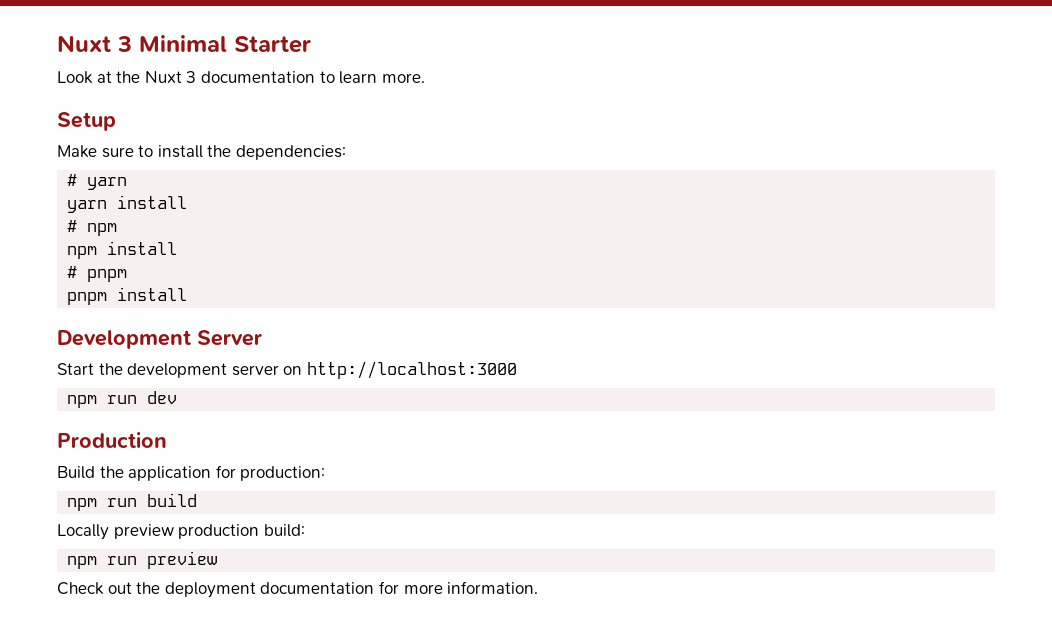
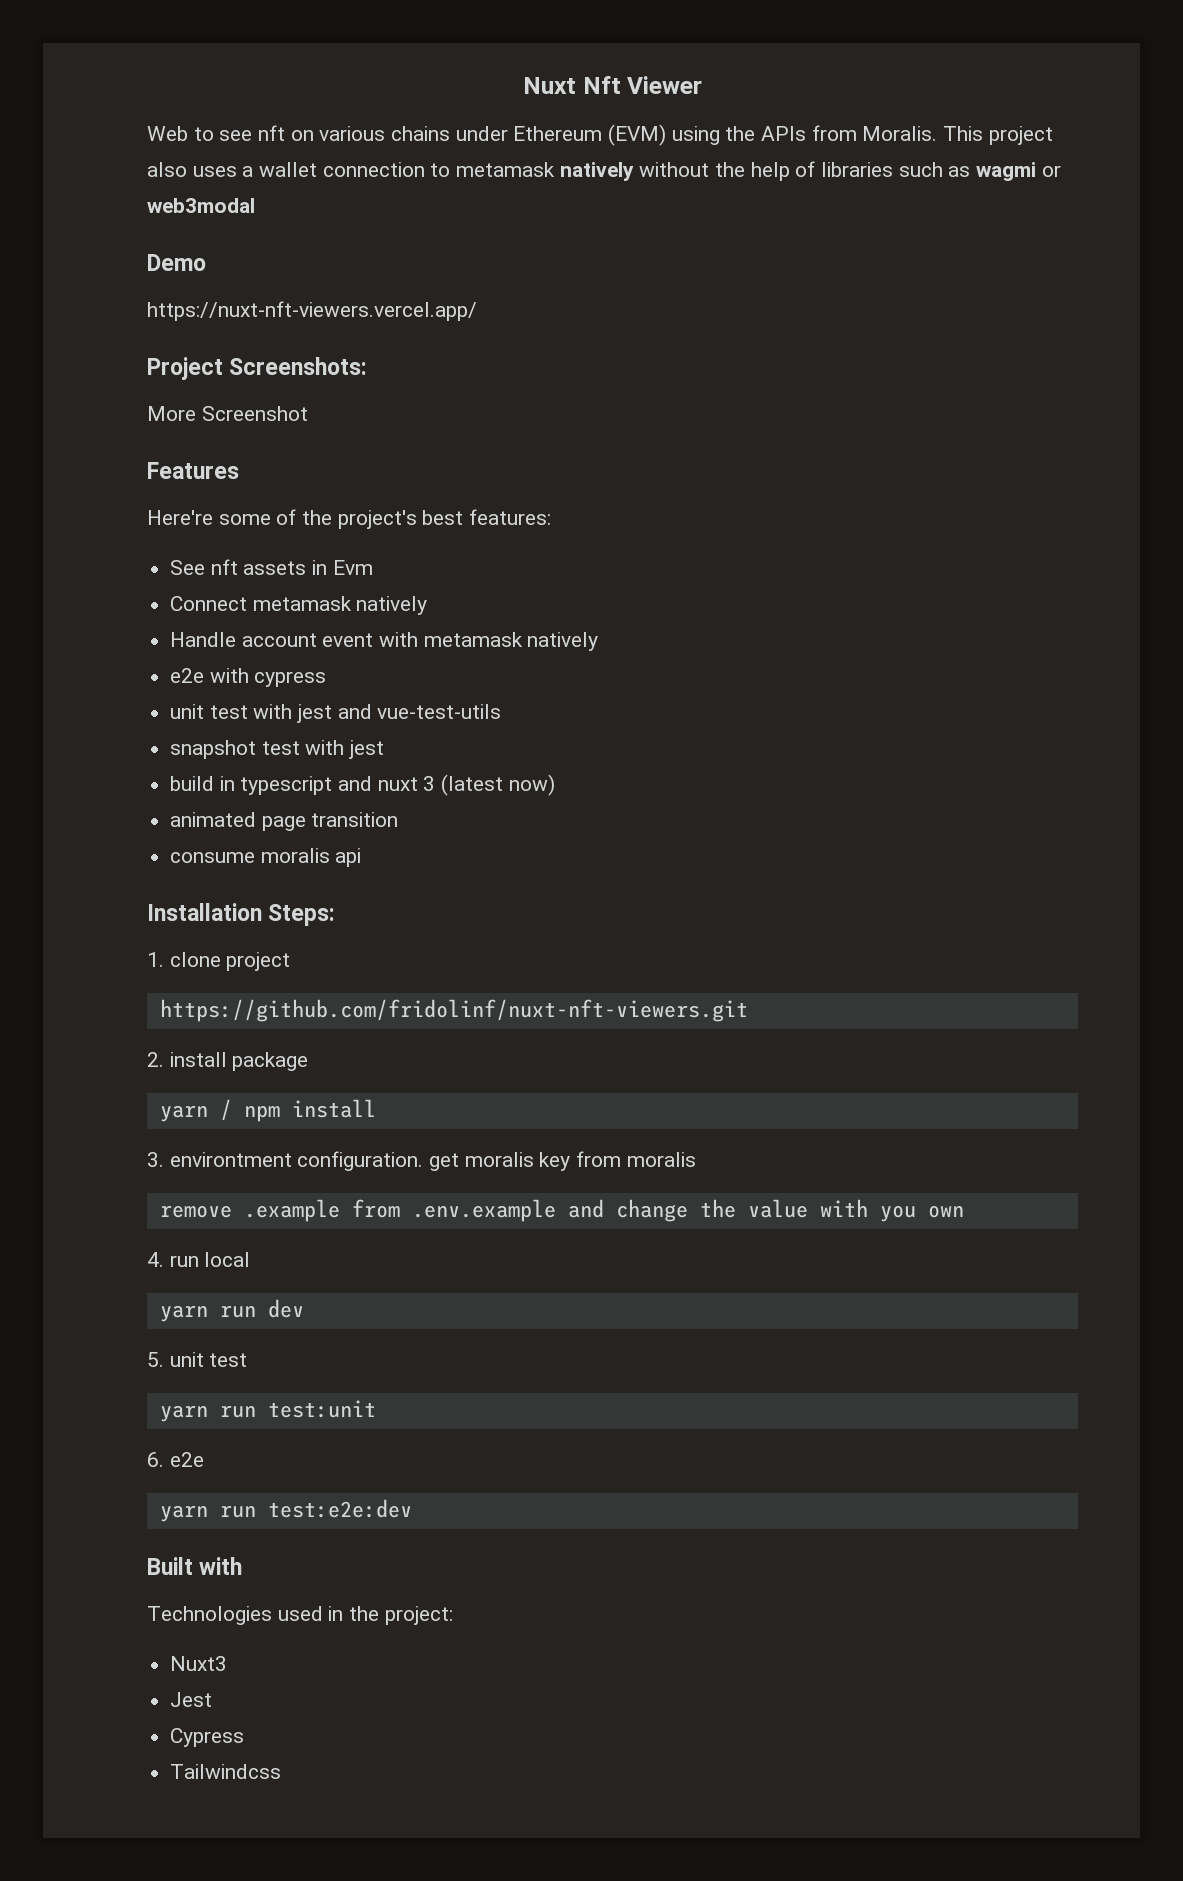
[57,35,311,53] [57,71,425,84] [57,112,116,131] [57,145,346,160] [67,174,128,190] [67,195,188,213] [67,220,118,236] [67,241,178,259] [67,266,128,282] [67,287,188,305] [57,330,262,349] [57,361,517,379] [67,391,178,408] [57,432,167,448] [57,465,326,481] [67,493,198,511] [57,524,305,540] [67,551,218,569] [57,581,539,598] Nuxt 3 Minimal Starter // Look at the Nuxt 3 documentation to learn more. // Setup // Make sure to install the dependencies: // # yarn // yarn install // # npm // npm install // # pnpm // pnpm install // Development Server // Start the development server on http://localhost:3000 // npm run dev // Production // Build the application for production: // npm run build // Locally preview production build: // npm run preview // Check out the deployment documentation for more information. -> [522,76,703,94] [147,124,1053,146] [147,161,1061,181] [147,198,255,213] [147,254,206,271] [147,301,477,321] [147,357,368,380] [147,406,308,421] [147,462,239,479] [147,509,552,529] [170,559,373,575] [170,596,428,615] [170,632,599,651] [170,668,327,687] [170,704,502,723] [170,740,385,759] [170,774,555,796] [170,812,399,831] [170,848,362,867] [147,903,336,926] [147,952,291,971] [159,999,748,1022] [147,1052,309,1071] [159,1099,376,1122] [147,1151,696,1171] [159,1199,964,1222] [147,1252,251,1267] [159,1299,304,1322] [147,1352,248,1367] [159,1400,376,1422] [147,1452,204,1467] [159,1499,412,1522] [147,1557,243,1575] [147,1606,453,1625] [170,1656,228,1671] [170,1692,213,1707] [170,1728,245,1747] [170,1764,282,1779] Nuxt Nft Viewer // Web to see nft on various chains under Ethereum (EVM) using the APIs from Moralis. This project also uses a wallet connection to metamask natively without the help of libraries such as wagmi or web3modal // Demo // https://nuxt-nft-viewers.vercel.app/ // Project Screenshots: // More Screenshot // Features // Here're some of the project's best features: // See nft assets in Evm // Connect metamask natively // Handle account event with metamask natively // e2e with cypress // unit test with jest and vue-test-utils // snapshot test with jest // build in typescript and nuxt 3 (latest now) // animated page transition // consume moralis api // Installation Steps: // 1. clone project // https://github.com/fridolinf/nuxt-nft-viewers.git // 2. install package // yarn / npm install // 3. environtment configuration. get moralis key from moralis // remove .example from .env.example and change the value with you own // 4. run local // yarn run dev // 5. unit test // yarn run test:unit // 6. e2e // yarn run test:e2e:dev // Built with // Technologies used in the project: // Nuxt3 // Jest // Cypress // Tailwindcss

